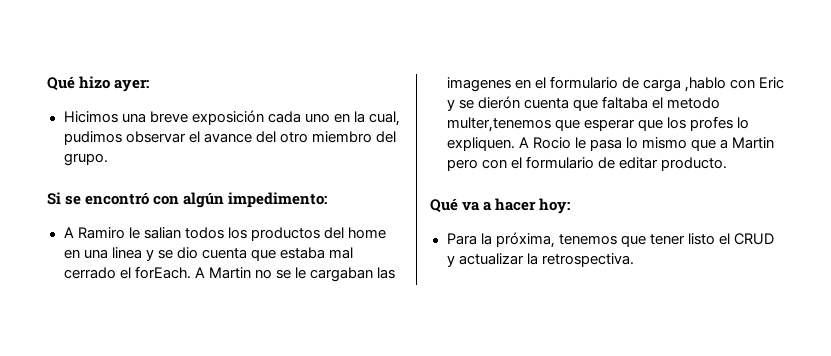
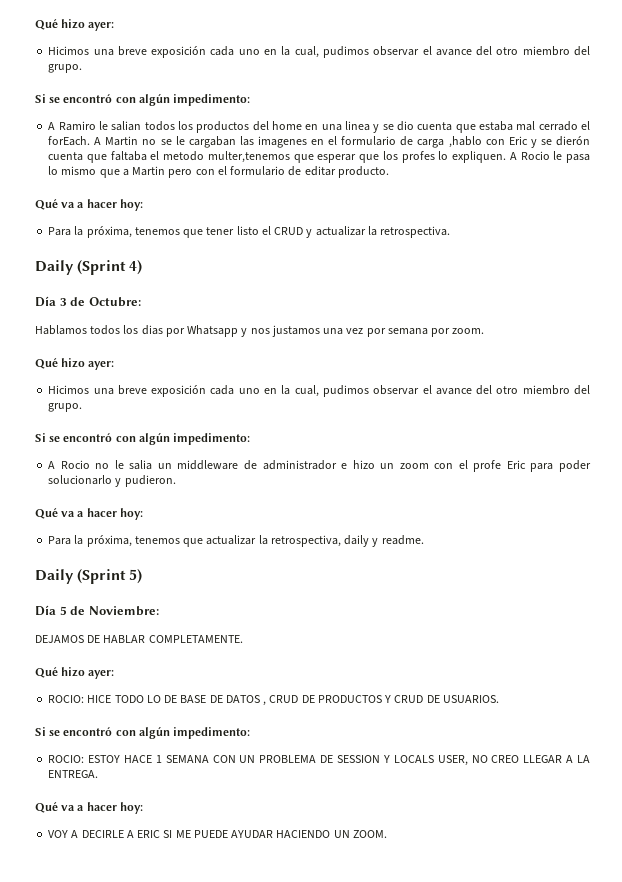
(634, 260) none -> [35,260,143,275] [35,296,141,307] [35,325,485,337] [35,358,115,370] [48,385,590,397] [48,403,83,412] [35,433,251,445] [48,460,591,472] [48,475,176,487] [35,508,143,520] [48,535,424,547] [35,569,143,584] [35,605,159,616] [35,635,243,643] [35,667,115,679] [48,695,499,706] [35,727,251,739] [48,755,590,766] [48,770,99,778] [35,802,143,814] [48,830,387,838] // Daily (Sprint 4) // Día 3 de Octubre: // Hablamos todos los dias por Whatsapp y nos justamos una vez por semana por zoom. // Qué hizo ayer: // Hicimos una breve exposición cada uno en la cual, pudimos observar el avance del otro miembro del grupo. // Si se encontró con algún impedimento: // A Rocio no le salia un middleware de administrador e hizo un zoom con el profe Eric para poder solucionarlo y pudieron. // Qué va a hacer hoy: // Para la próxima, tenemos que actualizar la retrospectiva, daily y readme. // Daily (Sprint 5) // Día 5 de Noviembre: // DEJAMOS DE HABLAR COMPLETAMENTE. // Qué hizo ayer: // ROCIO: HICE TODO LO DE BASE DE DATOS , CRUD DE PRODUCTOS Y CRUD DE USUARIOS. // Si se encontró con algún impedimento: // ROCIO: ESTOY HACE 1 SEMANA CON UN PROBLEMA DE SESSION Y LOCALS USER, NO CREO LLEGAR A LA ENTREGA. // Qué va a hacer hoy: // VOY A DECIRLE A ERIC SI ME PUEDE AYUDAR HACIENDO UN ZOOM.

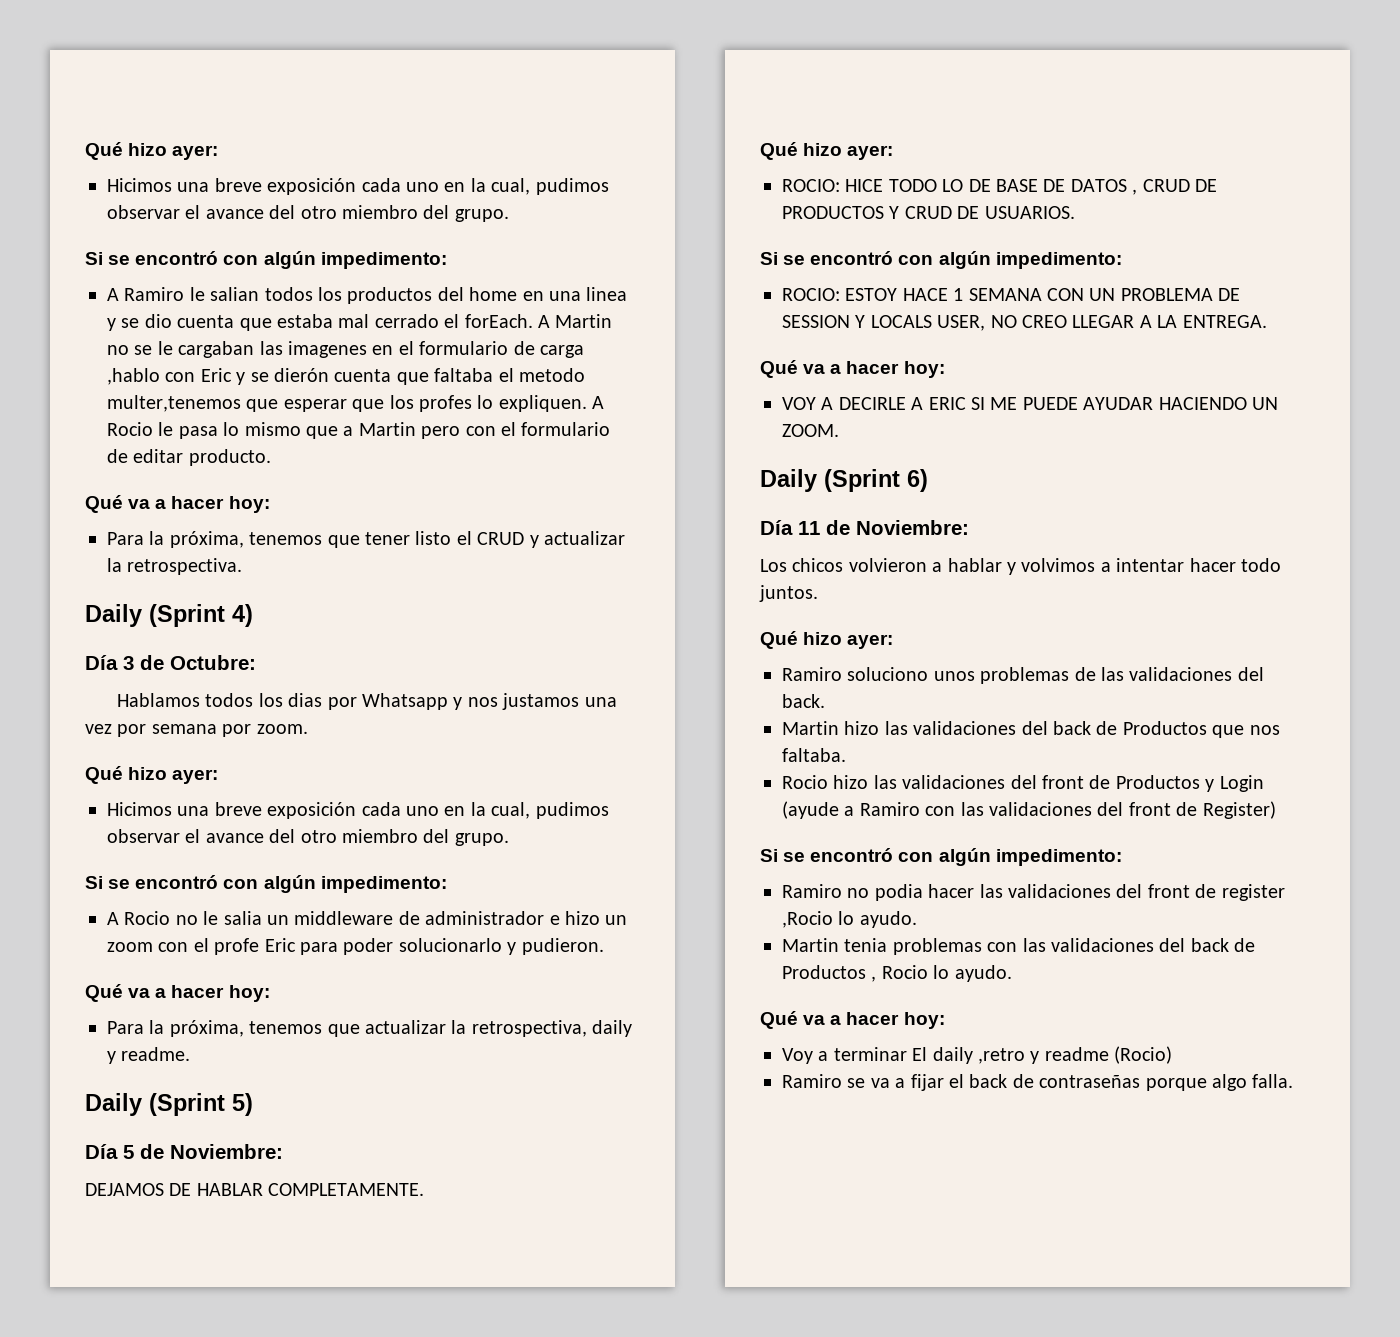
(387, 834) none -> [760,469,928,492] [760,520,969,535] [760,558,1281,575] [759,585,818,602] [760,631,894,649] [782,667,1264,684] [782,694,825,708] [782,721,1280,738] [782,748,846,762] [782,775,1264,792] [782,801,1276,819] [760,848,1122,866] [782,884,1285,901] [782,911,917,928] [782,938,1256,955] [782,965,1012,982] [760,1011,945,1029] [782,1046,1173,1064] [782,1074,1294,1091] // Daily (Sprint 6) // Día 11 de Noviembre: // Los chicos volvieron a hablar y volvimos a intentar hacer todo juntos. // Qué hizo ayer: // Ramiro soluciono unos problemas de las validaciones del back. // Martin hizo las validaciones del back de Productos que nos faltaba. // Rocio hizo las validaciones del front de Productos y Login (ayude a Ramiro con las validaciones del front de Register) // Si se encontró con algún impedimento: // Ramiro no podia hacer las validaciones del front de register ,Rocio lo ayudo. // Martin tenia problemas con las validaciones del back de Productos , Rocio lo ayudo. // Qué va a hacer hoy: // Voy a terminar El daily ,retro y readme (Rocio) // Ramiro se va a fijar el back de contraseñas porque algo falla.

